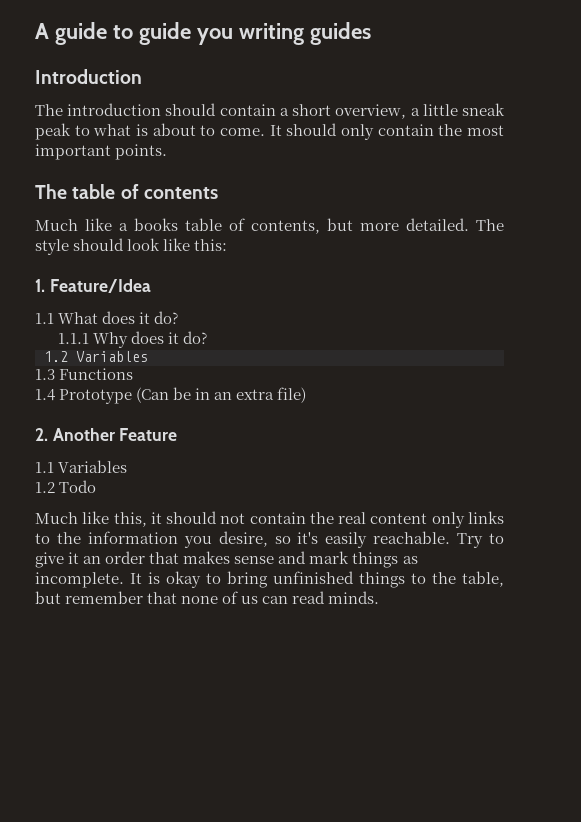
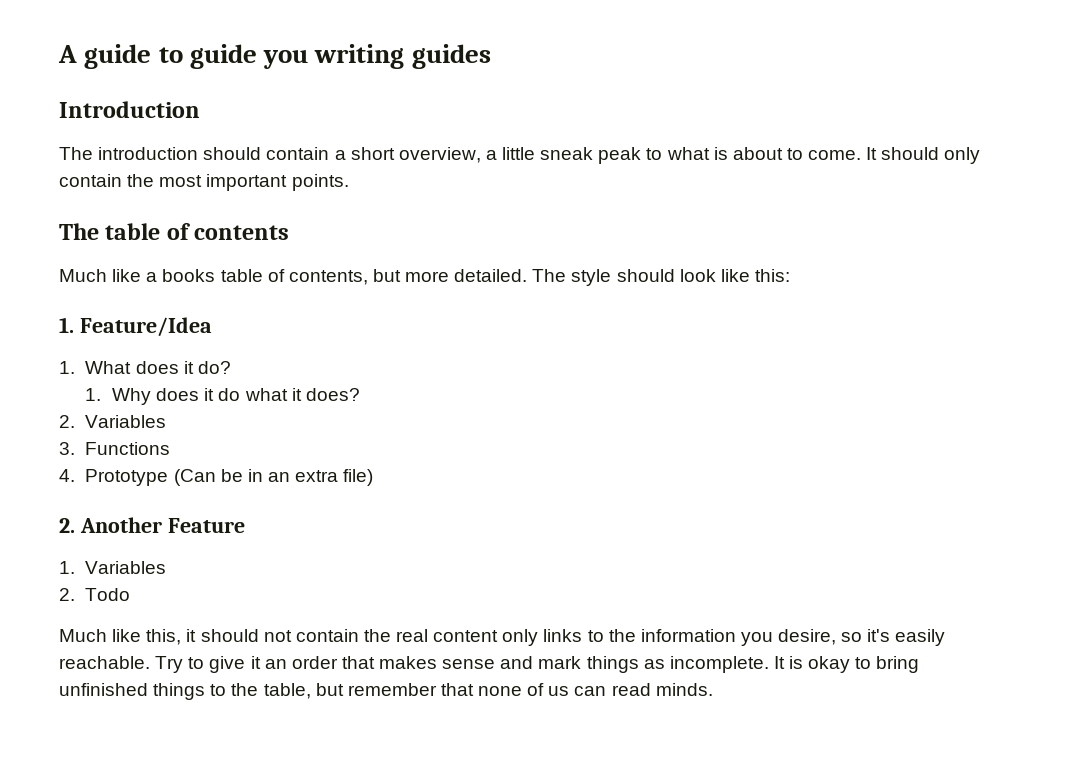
[35,313,54,324] 1.1 -> [59,361,75,374] 1.
[57,333,89,344] 1.1.1 -> [85,388,102,401] 1.
[182,331,207,344] [44,351,148,362] [35,369,55,380] do? // 1.2 Variables // 1.3 -> [218,388,360,401] [59,415,167,428] [59,442,75,455] do what it does? // 2. Variables // 3.
[35,389,55,401] 1.4 -> [59,469,75,482] 4.
[35,460,128,473] [35,482,55,493] 1.1 Variables // 1.2 -> [59,561,167,574] [59,588,75,601] 1. Variables // 2.

